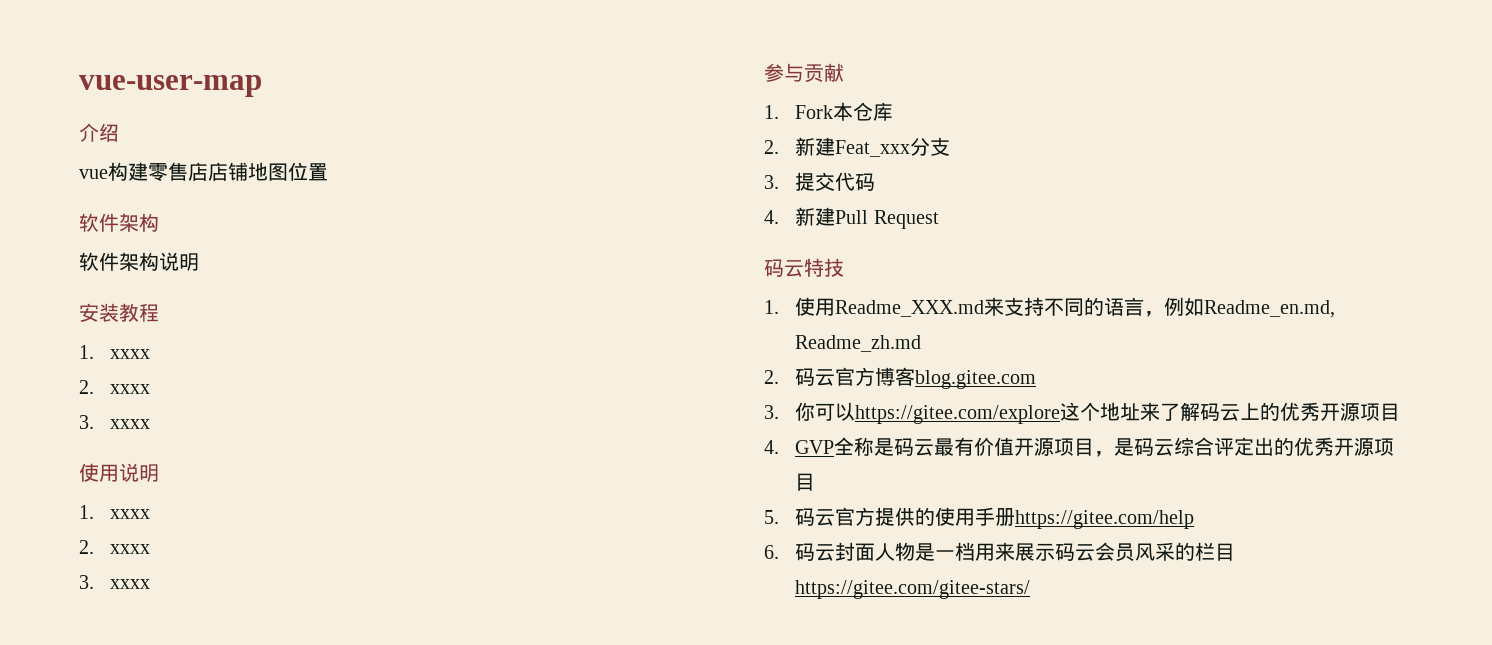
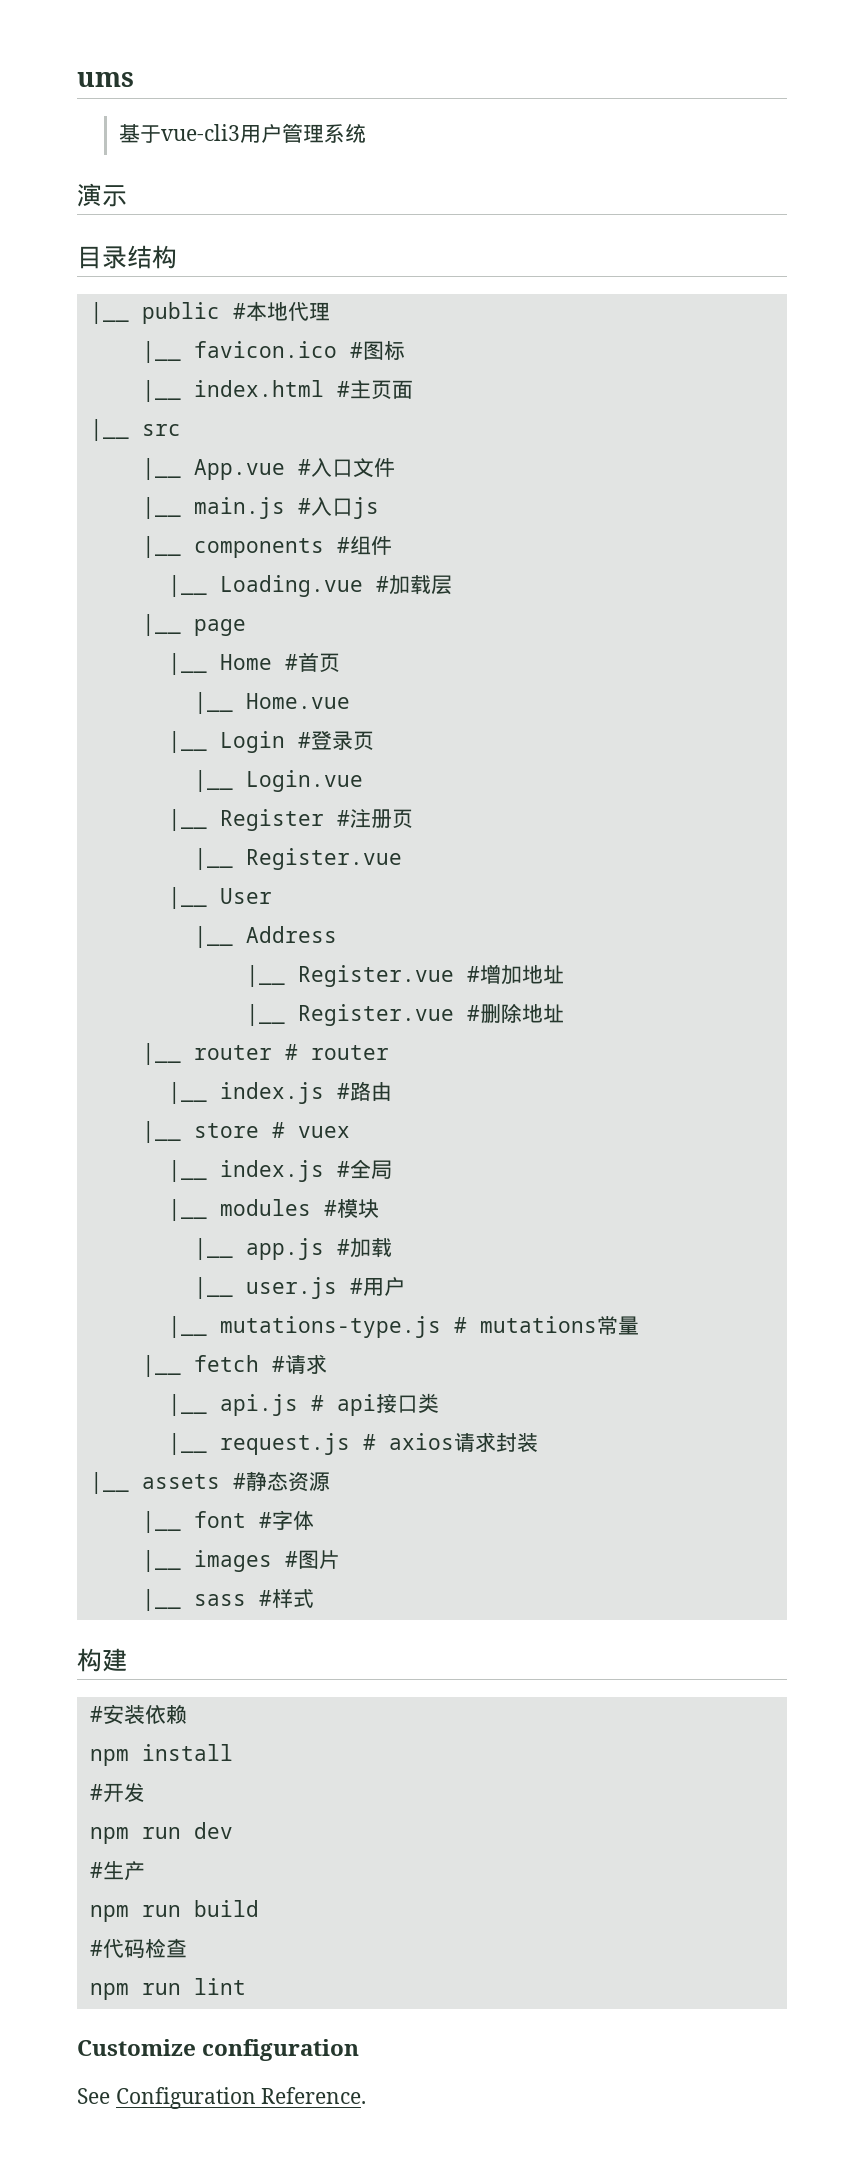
[79,75,262,97] [79,123,119,142] [79,162,328,182] [79,213,159,232] [79,252,199,271] [79,303,159,322] [79,345,151,359] [79,380,151,394] [79,415,151,429] [79,463,159,482] [79,505,151,519] [79,540,151,554] [79,575,151,589] [764,63,844,83] [764,102,894,121] [764,137,951,157] [764,172,876,191] [764,207,939,229] [764,258,844,277] [764,297,1336,318] [795,335,922,352] [764,367,1037,389] [764,402,1401,424] [764,437,1395,457] [795,473,816,491] [764,507,1195,529] [764,542,1236,562] [795,580,1031,599] vue-user-map // 介绍 // vue构建零售店店铺地图位置 // 软件架构 // 软件架构说明 // 安装教程 // 1. xxxx // 2. xxxx // 3. xxxx // 使用说明 // 1. xxxx // 2. xxxx // 3. xxxx // 参与贡献 // 1. Fork本仓库 // 2.新建Feat_xxx分支 // 3.提交代码 // 4.新建Pull Request // 码云特技 // 1.使用Readme_XXX.md来支持不同的语言，例如Readme_en.md, Readme_zh.md // 2.码云官方博客blog.gitee.com // 3.你可以https://gitee.com/explore这个地址来了解码云上的优秀开源项目 // 4. GVP全称是码云最有价值开源项目，是码云综合评定出的优秀开源项目 // 5.码云官方提供的使用手册https://gitee.com/help // 6.码云封面人物是一档用来展示码云会员风采的栏目https://gitee.com/gitee-stars/ -> [77,72,134,87] [118,123,366,143] [77,183,127,207] [77,245,177,269] [89,301,330,324] [141,341,405,363] [141,380,413,402] [89,419,181,441] [141,458,395,480] [141,497,379,519] [141,536,392,558] [167,575,452,597] [141,614,246,636] [167,652,340,675] [193,692,350,714] [167,731,374,753] [193,770,363,792] [167,809,413,831] [193,848,402,870] [167,887,272,909] [193,926,337,948] [245,964,564,987] [245,1003,564,1026] [141,1043,389,1065] [167,1081,392,1104] [141,1121,350,1143] [167,1159,392,1182] [167,1199,379,1221] [193,1238,392,1260] [193,1277,405,1299] [167,1316,639,1338] [141,1354,327,1377] [167,1393,439,1416] [167,1432,538,1455] [89,1471,330,1494] [141,1510,314,1533] [141,1550,340,1572] [141,1589,314,1611] [77,1648,127,1672] [89,1704,187,1724] [89,1744,233,1766] [89,1783,145,1803] [89,1822,233,1844] [89,1861,145,1881] [89,1900,259,1922] [89,1938,187,1958] [89,1978,246,2000] [77,2039,360,2061] [77,2087,367,2109] ums // 基于vue-cli3用户管理系统 // 演示 // 目录结构 // |__ public #本地代理 // |__ favicon.ico #图标 // |__ index.html #主页面 // |__ src // |__ App.vue #入口文件 // |__ main.js #入口js // |__ components #组件 // |__ Loading.vue #加载层 // |__ page // |__ Home #首页 // |__ Home.vue // |__ Login #登录页 // |__ Login.vue // |__ Register #注册页 // |__ Register.vue // |__ User // |__ Address // |__ Register.vue #增加地址 // |__ Register.vue #删除地址 // |__ router # router // |__ index.js #路由 // |__ store # vuex // |__ index.js #全局 // |__ modules #模块 // |__ app.js #加载 // |__ user.js #用户 // |__ mutations-type.js # mutations常量 // |__ fetch #请求 // |__ api.js # api接口类 // |__ request.js # axios请求封装 // |__ assets #静态资源 // |__ font #字体 // |__ images #图片 // |__ sass #样式 // 构建 // #安装依赖 // npm install // #开发 // npm run dev // #生产 // npm run build // #代码检查 // npm run lint // Customize configuration // See Configuration Reference.

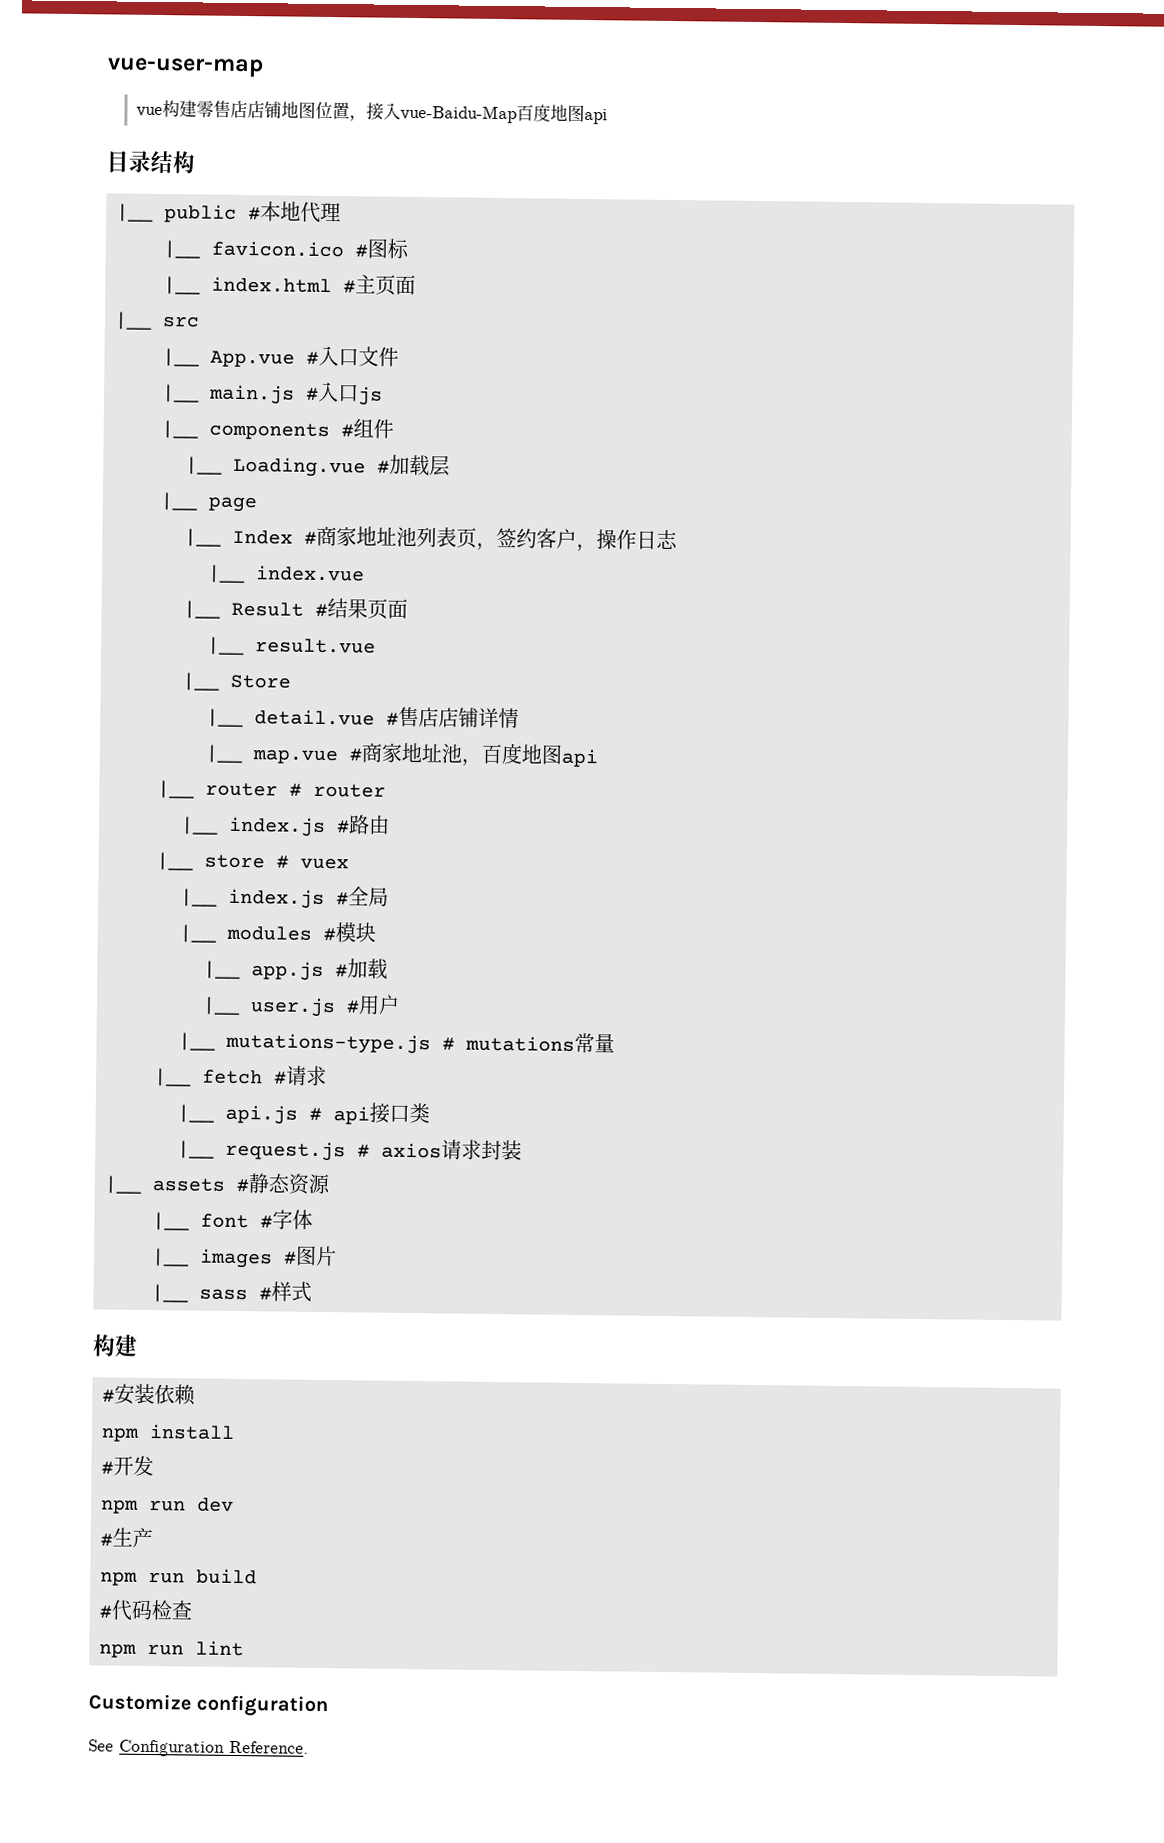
[77,72,134,87] [118,123,366,143] [77,183,127,207] ums // 基于vue-cli3用户管理系统 // 演示 -> [107,57,264,78] [136,100,609,125] vue-user-map // vue构建零售店店铺地图位置，接入vue-Baidu-Map百度地图api
[219,652,340,672] [193,692,350,714] [167,731,374,753] [193,770,363,792] [167,809,413,831] [193,848,402,870] [167,887,272,909] [193,926,337,948] [245,964,564,987] [245,1003,564,1026] Home #首页 // |__ Home.vue // |__ Login #登录页 // |__ Login.vue // |__ Register #注册页 // |__ Register.vue // |__ User // |__ Address // |__ Register.vue #增加地址 // |__ Register.vue #删除地址 -> [232,525,679,553] [207,564,366,584] [183,598,409,619] [207,636,377,656] [182,672,292,691] [206,706,520,729] [205,742,600,768] Index #商家地址池列表页，签约客户，操作日志 // |__ index.vue // |__ Result #结果页面 // |__ result.vue // |__ Store // |__ detail.vue #售店店铺详情 // |__ map.vue #商家地址池，百度地图api

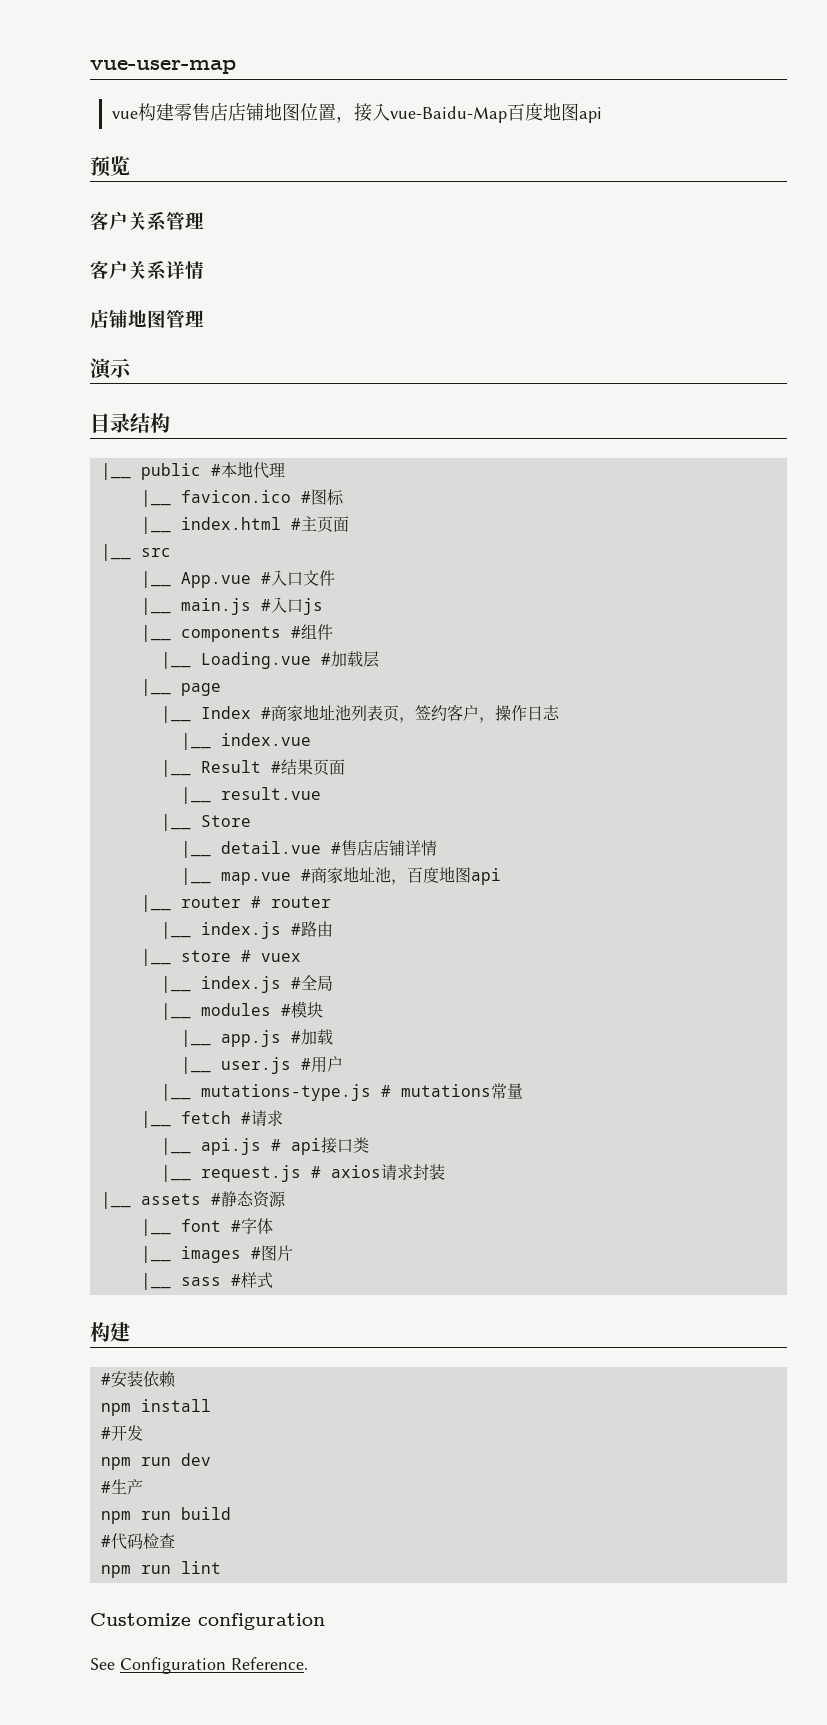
(609, 116) none -> [90,156,130,177] [90,211,204,231] [90,260,204,280] [90,309,204,328] [90,358,132,380] // 预览 // 客户关系管理 // 客户关系详情 // 店铺地图管理 // 演示

